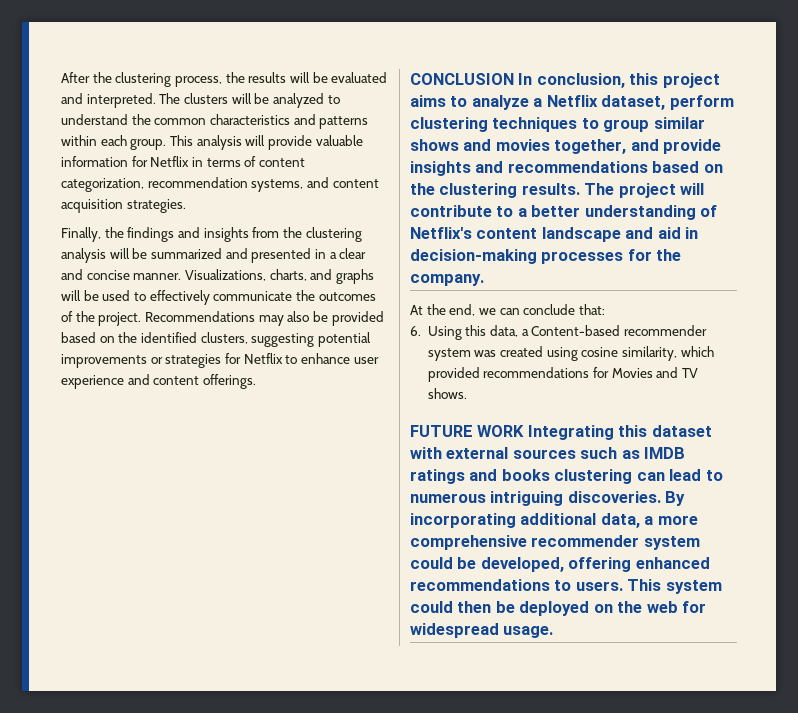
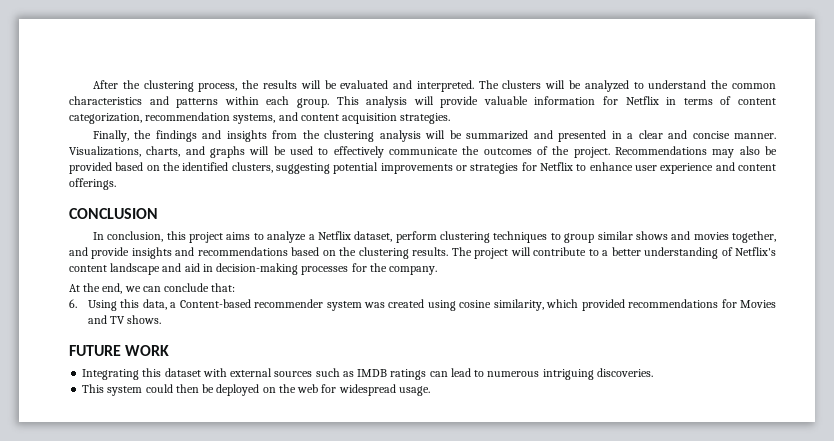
(514, 79) none -> (158, 213) //
(525, 431) none -> (170, 350) //
[469,469,633,484] and books clustering -> (427, 374) none
[665,491,686,506] [410,513,698,528] [410,535,700,550] [410,557,710,572] [410,579,623,591] By incorporating additional data, a more comprehensive recommender system could be developed, offering enhanced recommendations to users. -> (653, 372) //

